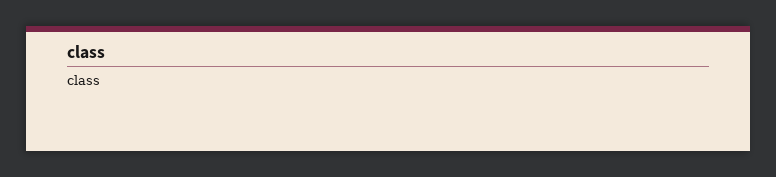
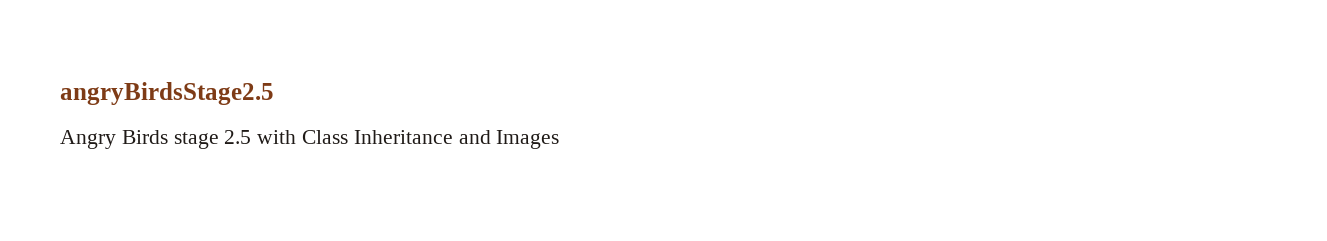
[67,45,105,59] [67,75,100,85] class // class -> [60,82,274,105] [60,130,560,149] angryBirdsStage2.5 // Angry Birds stage 2.5 with Class Inheritance and Images

